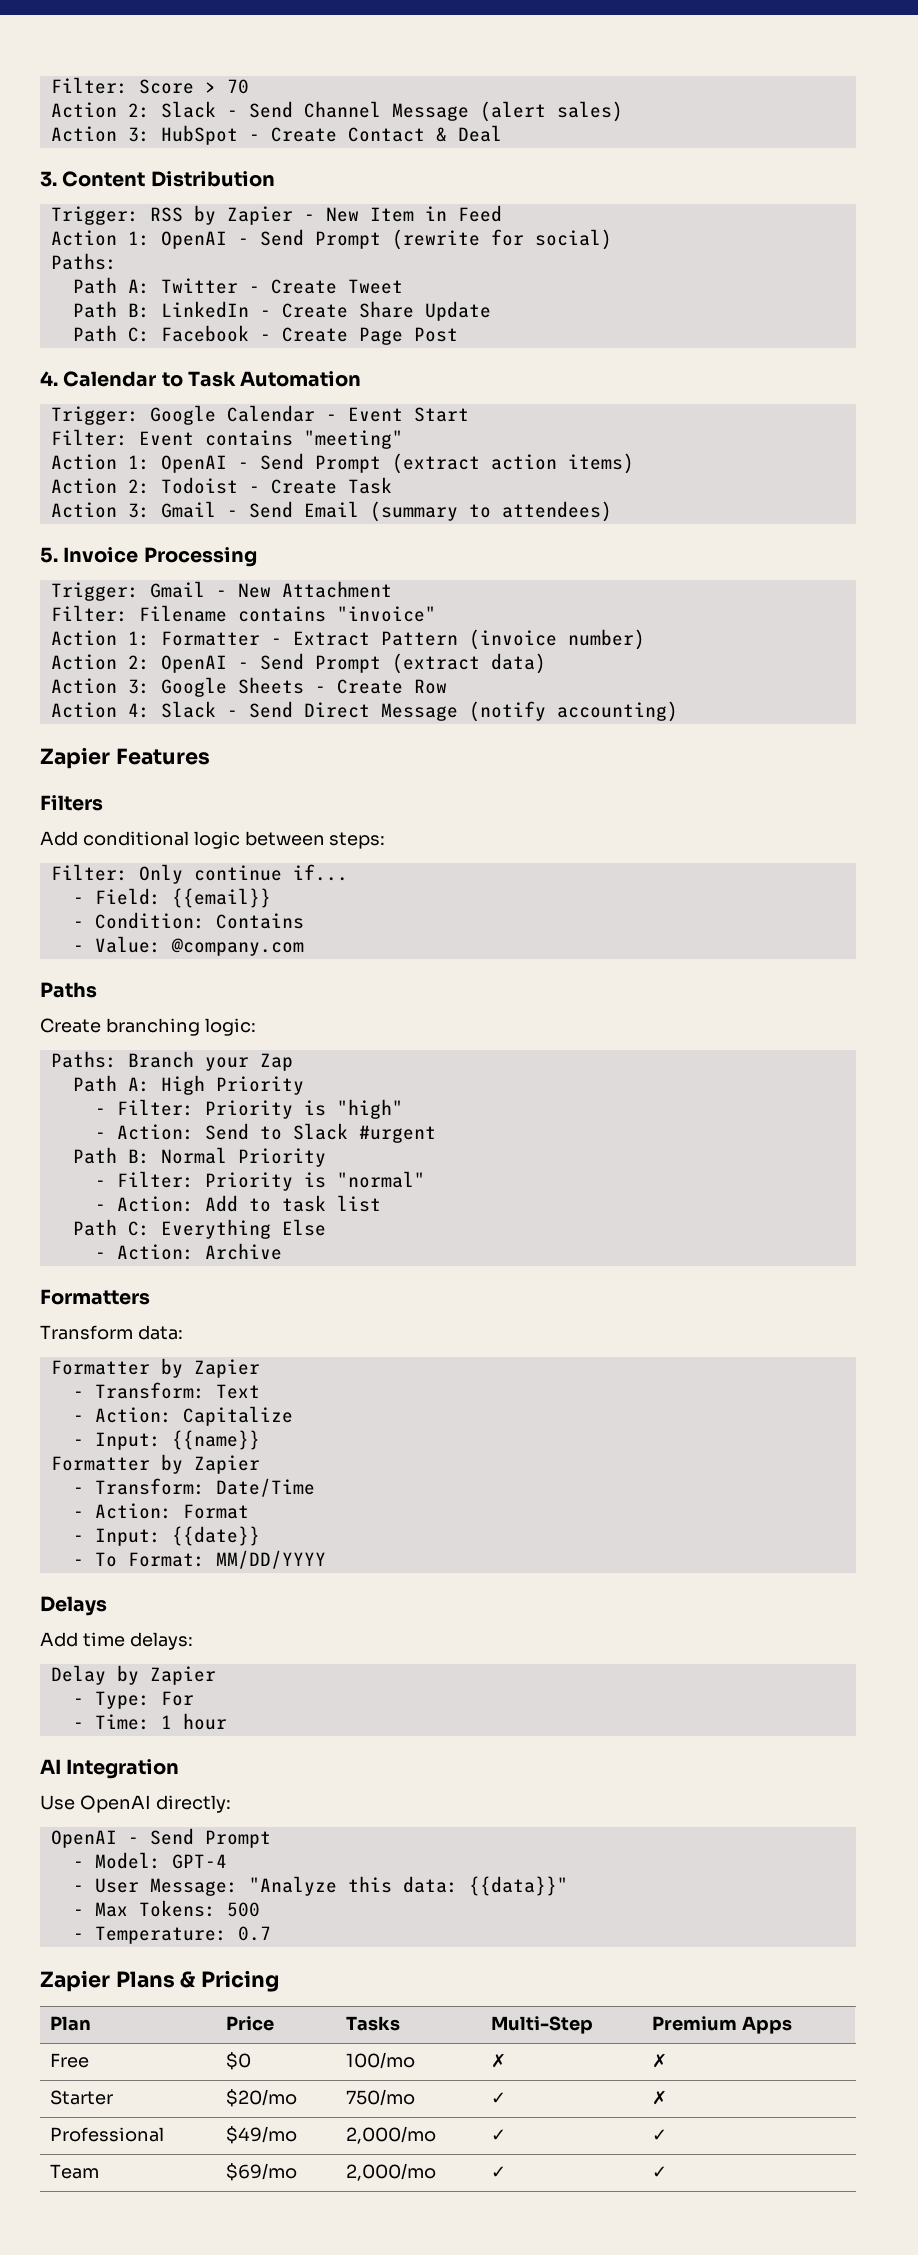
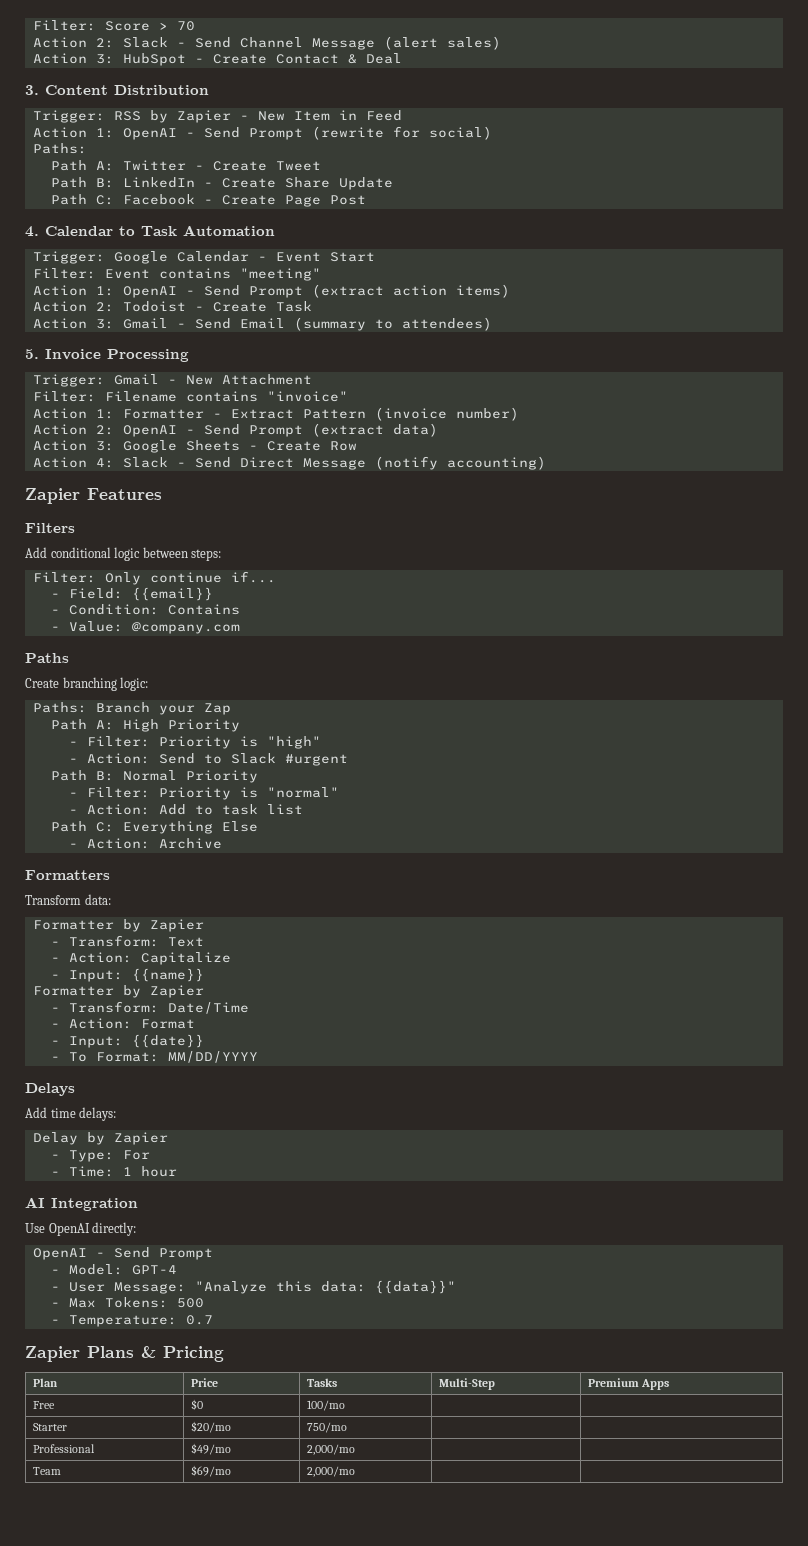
[491,2053,507,2068] [652,2053,668,2068] ✗ | ✗ -> (345, 1405) |
[491,2092,507,2104] [652,2090,668,2105] ✓ | ✗ -> (347, 1427) |
[491,2129,507,2141] [652,2129,668,2141] ✓ | ✓ -> (355, 1449) |
[491,2166,507,2178] [652,2166,668,2178] ✓ | ✓ -> (355, 1471) |

